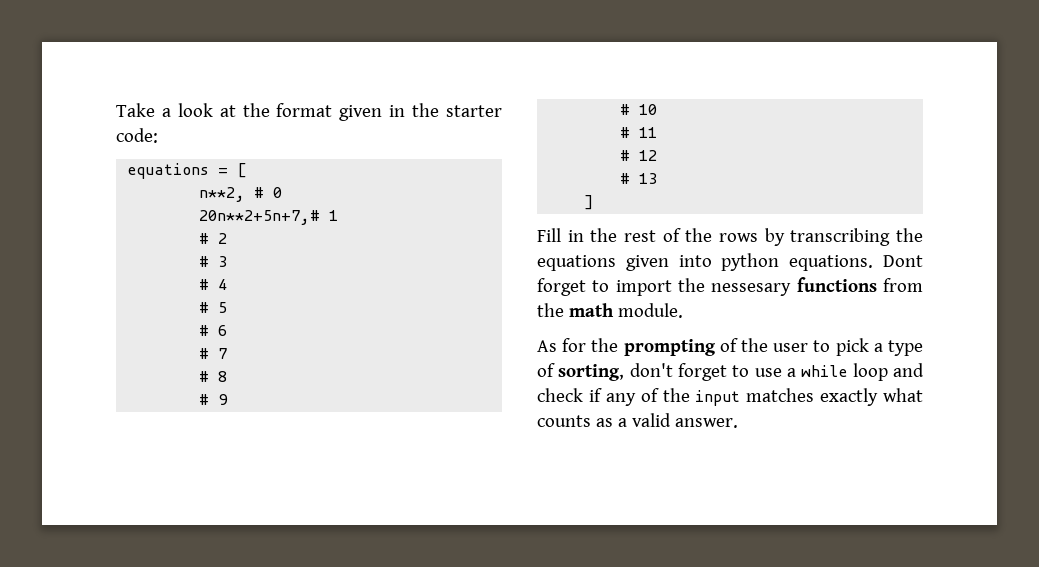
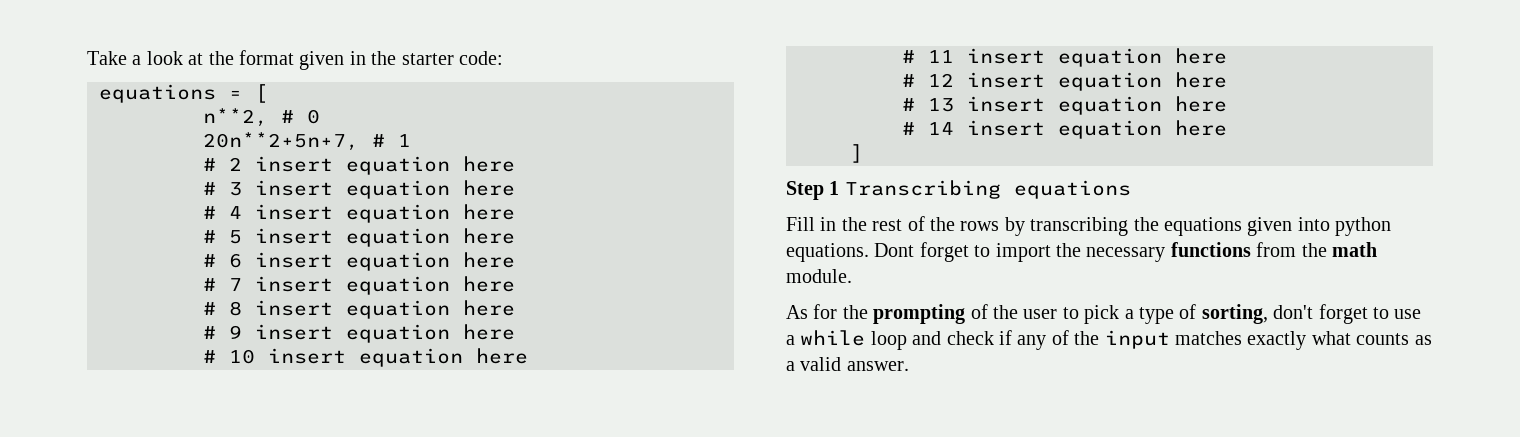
[199,210,321,225] 20n**2+5n+7,# -> [203,132,385,151] 20n**2+5n+7, #
(228, 238) none -> [255,156,515,175] insert equation here
(228, 261) none -> [255,180,515,199] insert equation here
(228, 284) none -> [255,204,515,223] insert equation here
(228, 307) none -> [255,228,515,247] insert equation here
(228, 330) none -> [255,252,515,271] insert equation here
(228, 353) none -> [255,276,515,295] insert equation here
(228, 376) none -> [255,300,515,319] insert equation here
(229, 399) none -> [255,324,515,343] insert equation here
(658, 109) none -> [268,348,528,367] insert equation here
(658, 132) none -> [967,48,1227,67] insert equation here
(658, 155) none -> [967,72,1227,91] insert equation here
[584,195,595,210] // ] -> [967,96,1227,115] [902,120,1227,139] [850,144,863,163] [786,180,1131,200] insert equation here // # 14 insert equation here // ] // Step 1 Transcribing equations
[711,283,792,296] nessesary -> [1086,247,1166,262] necessary

